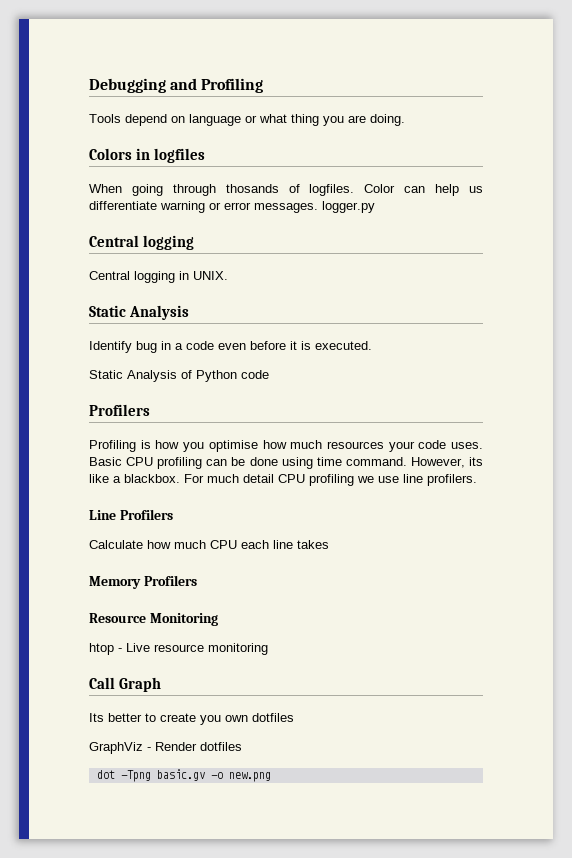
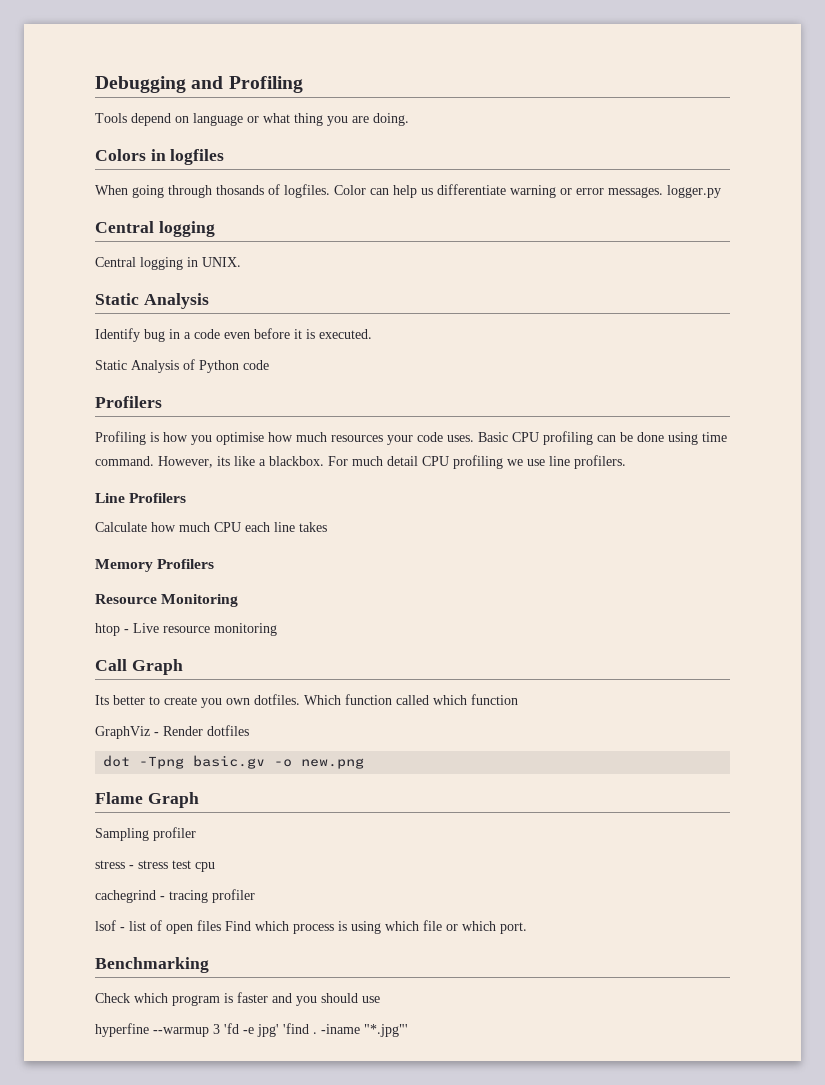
[252,713,294,722] dotfiles -> [254,694,518,705] dotfiles. Which function called which function
(271, 777) none -> [95,792,199,808] [95,827,196,841] [95,860,215,872] [95,889,255,903] [95,920,527,934] [95,957,209,973] [95,992,380,1006] [95,1023,408,1037] // Flame Graph // Sampling profiler // stress - stress test cpu // cachegrind - tracing profiler // lsof - list of open files Find which process is using which file or which port. // Benchmarking // Check which program is faster and you should use // hyperfine --warmup 3 'fd -e jpg' 'find . -iname "*.jpg"'

